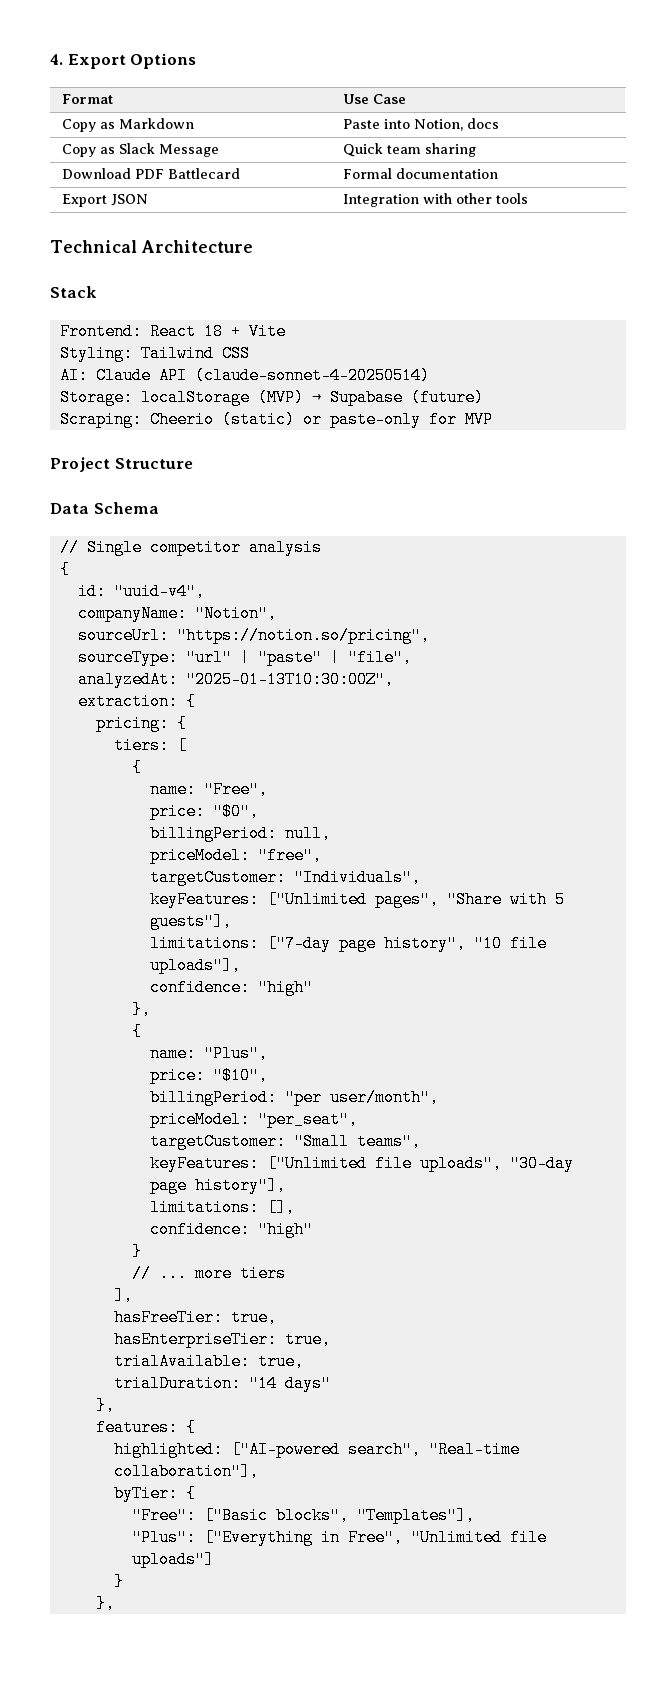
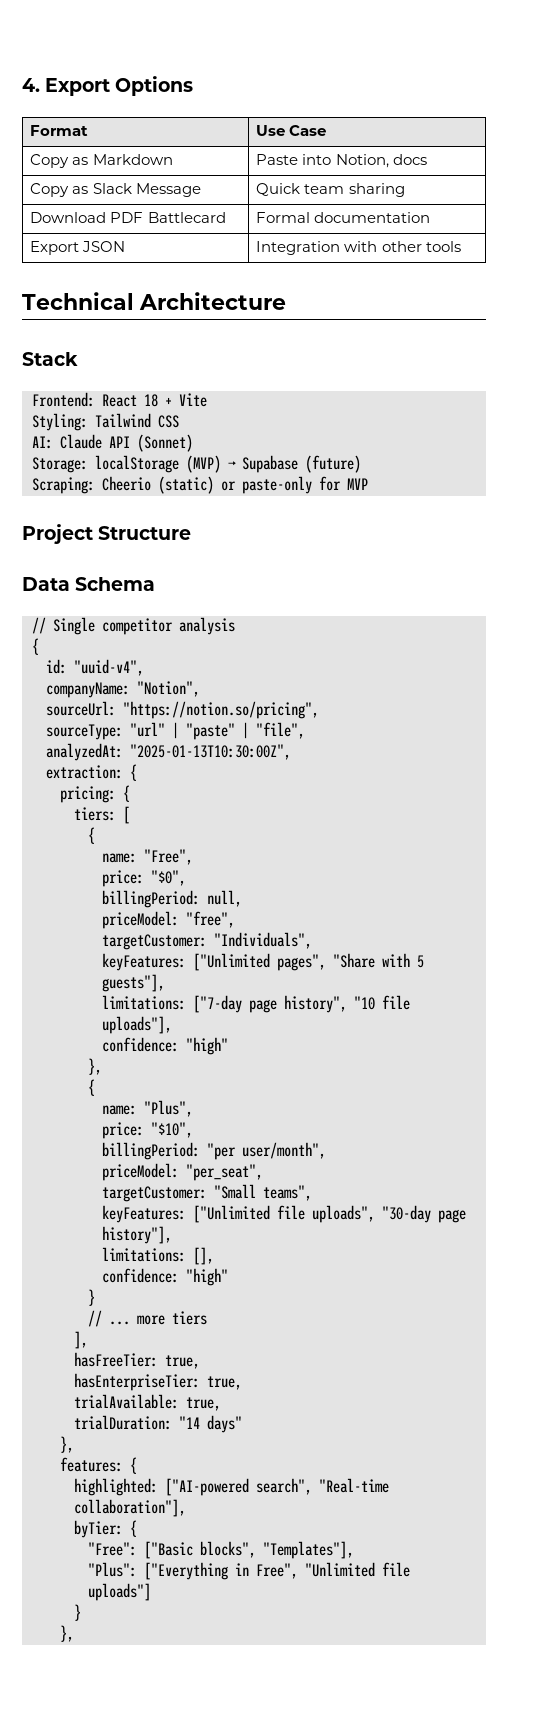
[194,367,430,384] (claude-sonnet-4-20250514) -> [136,434,193,452] (Sonnet)

